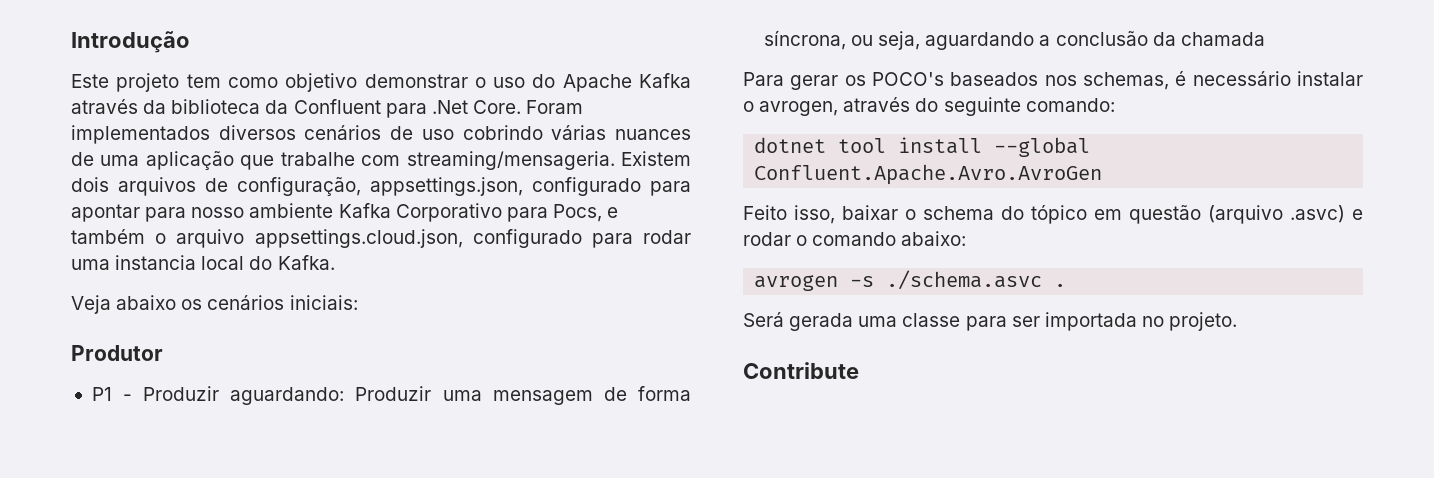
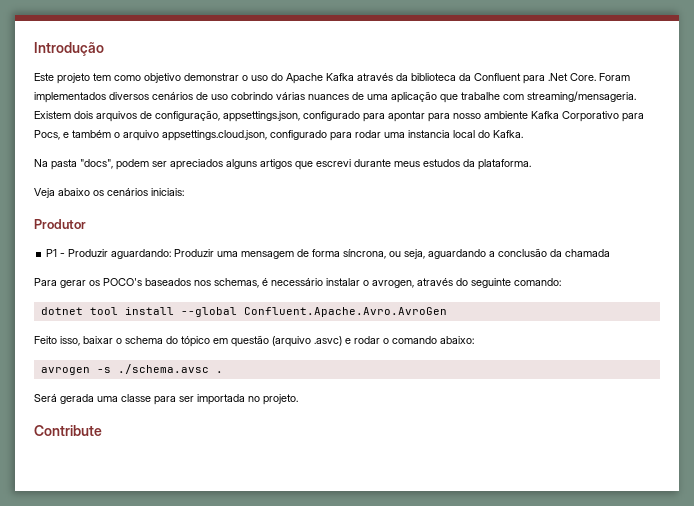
(335, 262) none -> [34,159,531,170] // Na pasta "docs", podem ser apreciados alguns artigos que escrevi durante meus estudos da plataforma.
[886,270,1043,290] ./schema.asvc -> [117,364,209,374] ./schema.avsc

